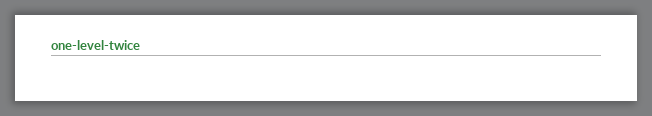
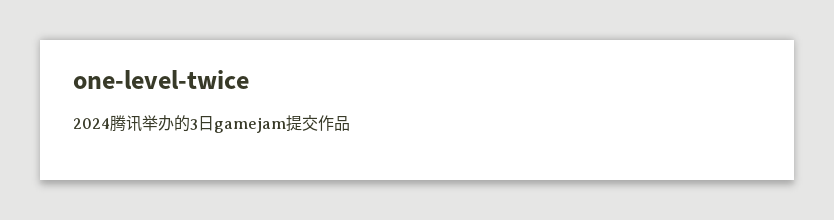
(140, 45) none -> [73,115,350,133] // 2024腾讯举办的3日gamejam提交作品

